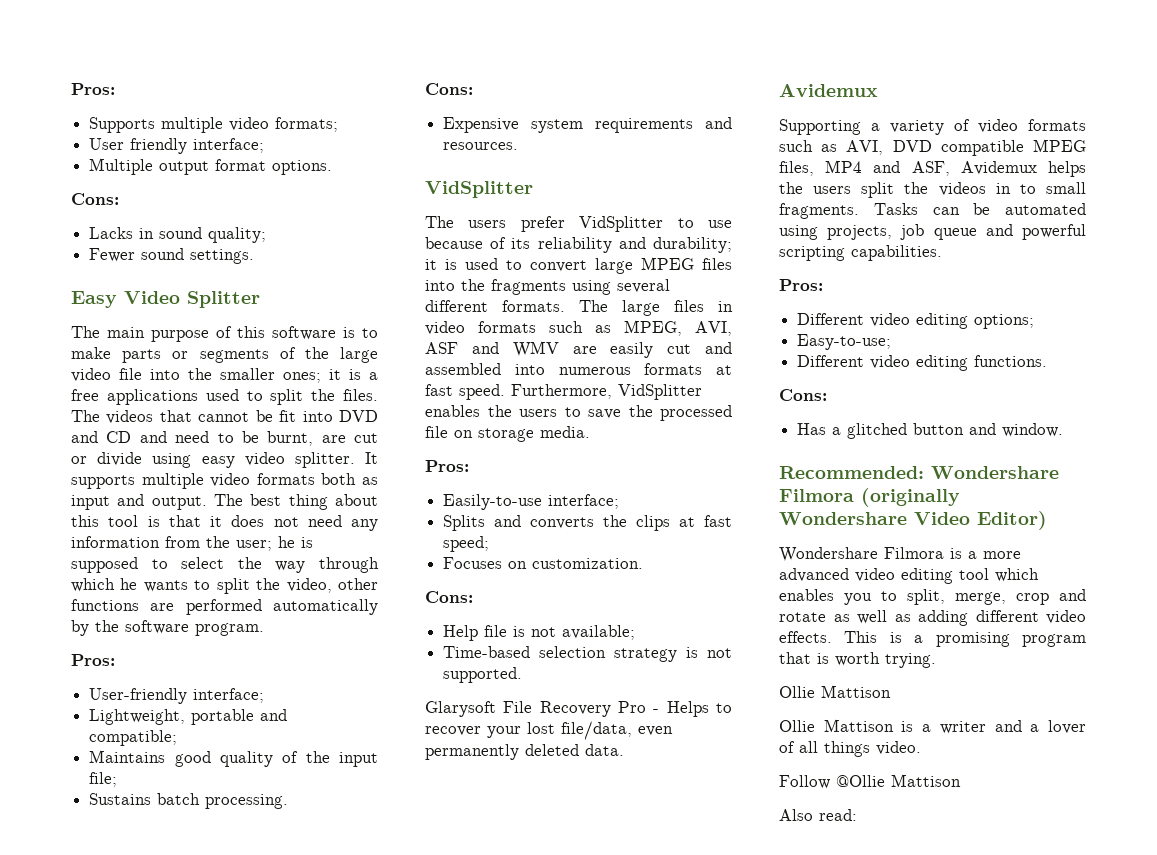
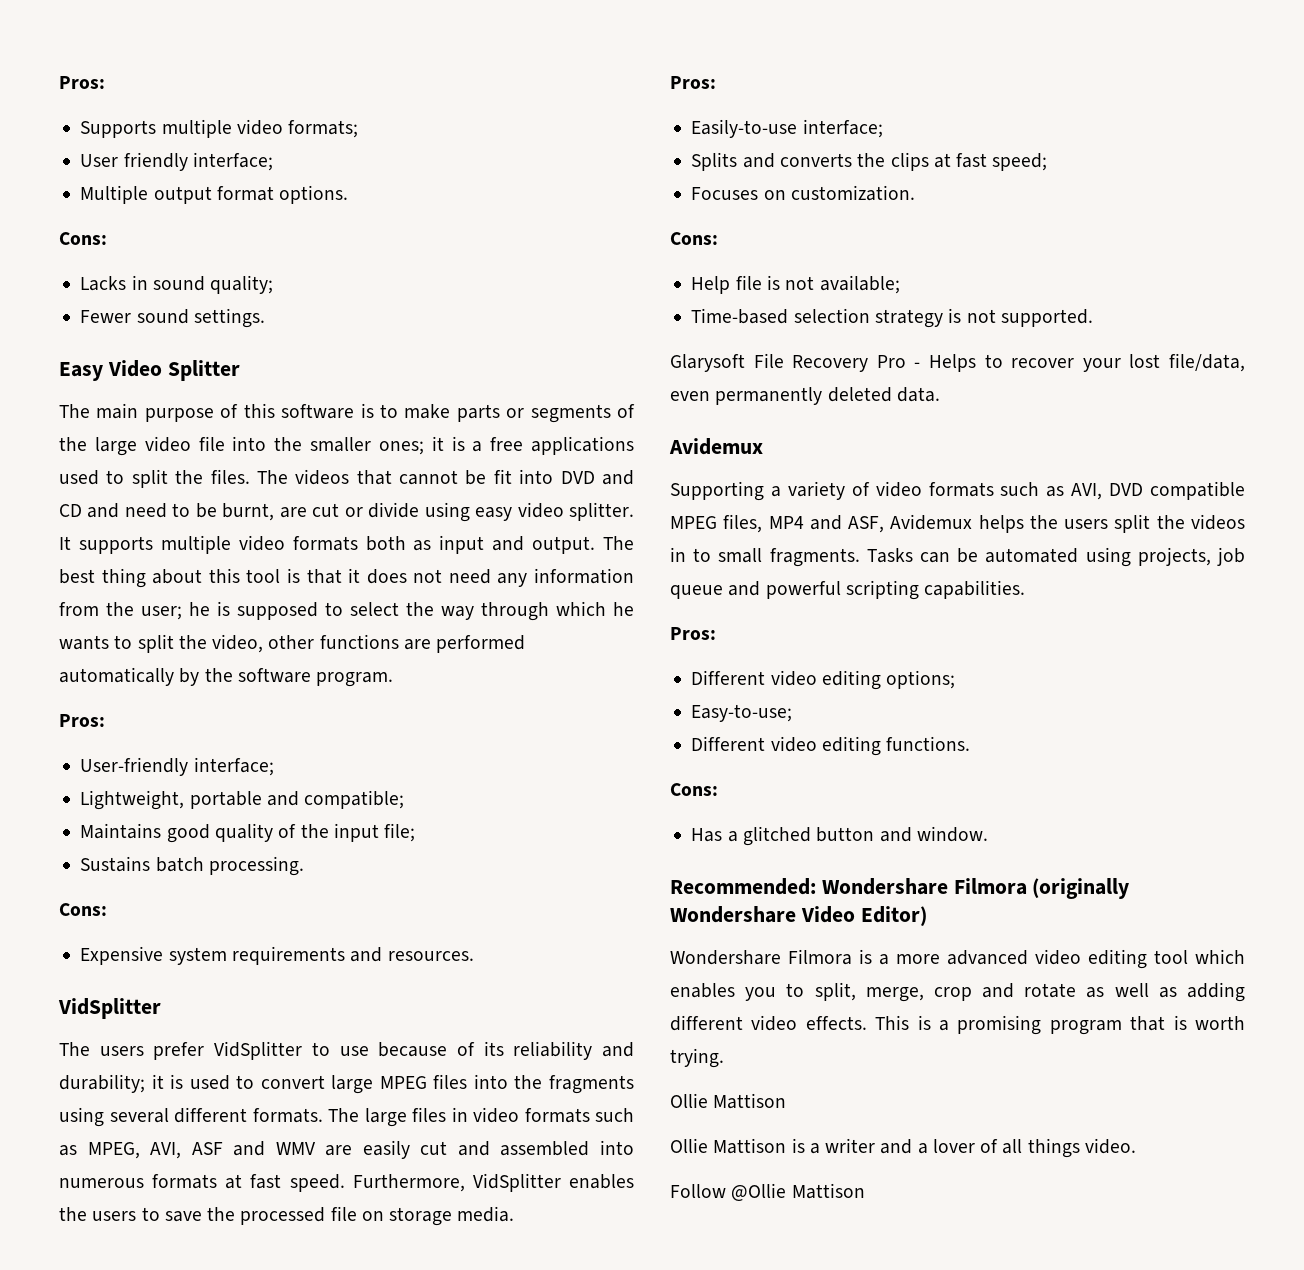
[779,809,857,821] // Also read: -> (865, 1191) none

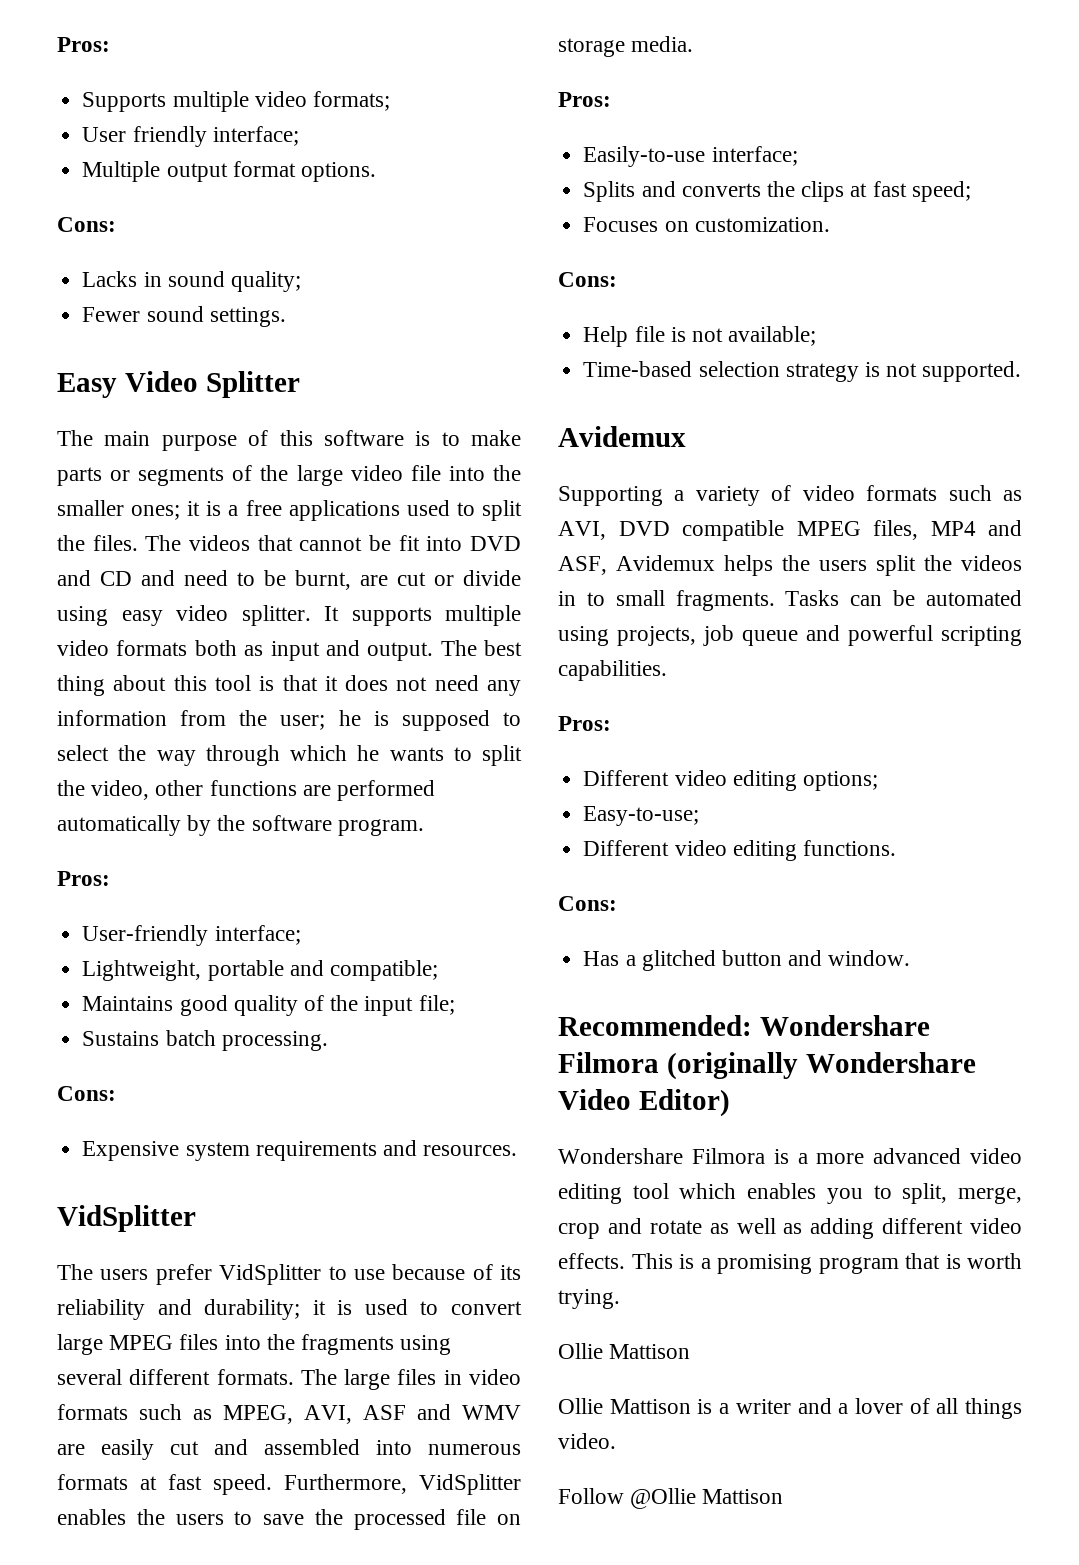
[670,353,1245,372] [670,387,940,405] // Glarysoft File Recovery Pro - Helps to recover your lost file/data, even permanently deleted data. -> (1022, 371) none

